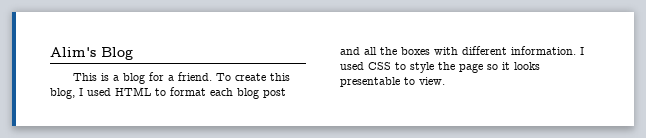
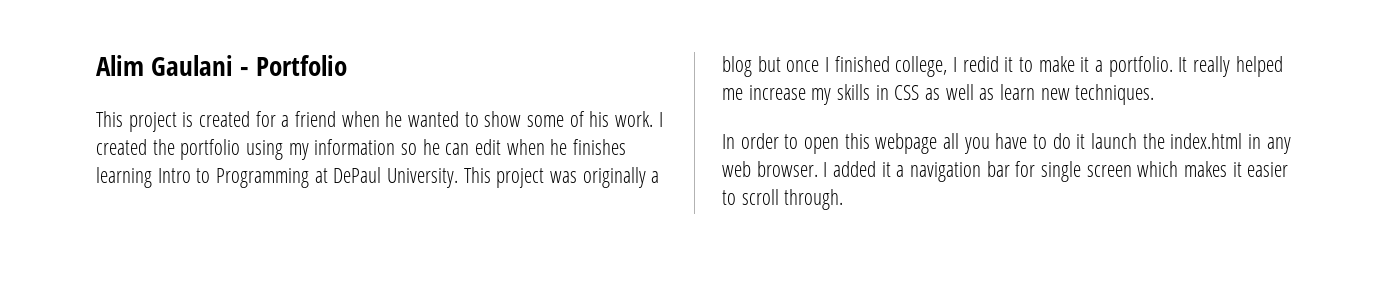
[50,47,133,60] [73,72,291,84] [50,87,286,99] [340,46,584,55] [340,62,540,73] [340,77,445,87] Alim's Blog // This is a blog for a friend. To create this blog, I used HTML to format each blog post and all the boxes with different information. I used CSS to style the page so it looks presentable to view. -> [96,55,348,76] [96,111,663,132] [96,139,627,160] [96,167,660,188] [722,56,1283,77] [722,84,1155,105] [722,133,1291,154] [722,161,1289,182] [722,189,844,210] Alim Gaulani - Portfolio // This project is created for a friend when he wanted to show some of his work. I created the portfolio using my information so he can edit when he finishes learning Intro to Programming at DePaul University. This project was originally a blog but once I finished college, I redid it to make it a portfolio. It really helped me increase my skills in CSS as well as learn new techniques. // In order to open this webpage all you have to do it launch the index.html in any web browser. I added it a navigation bar for single screen which makes it easier to scroll through.

